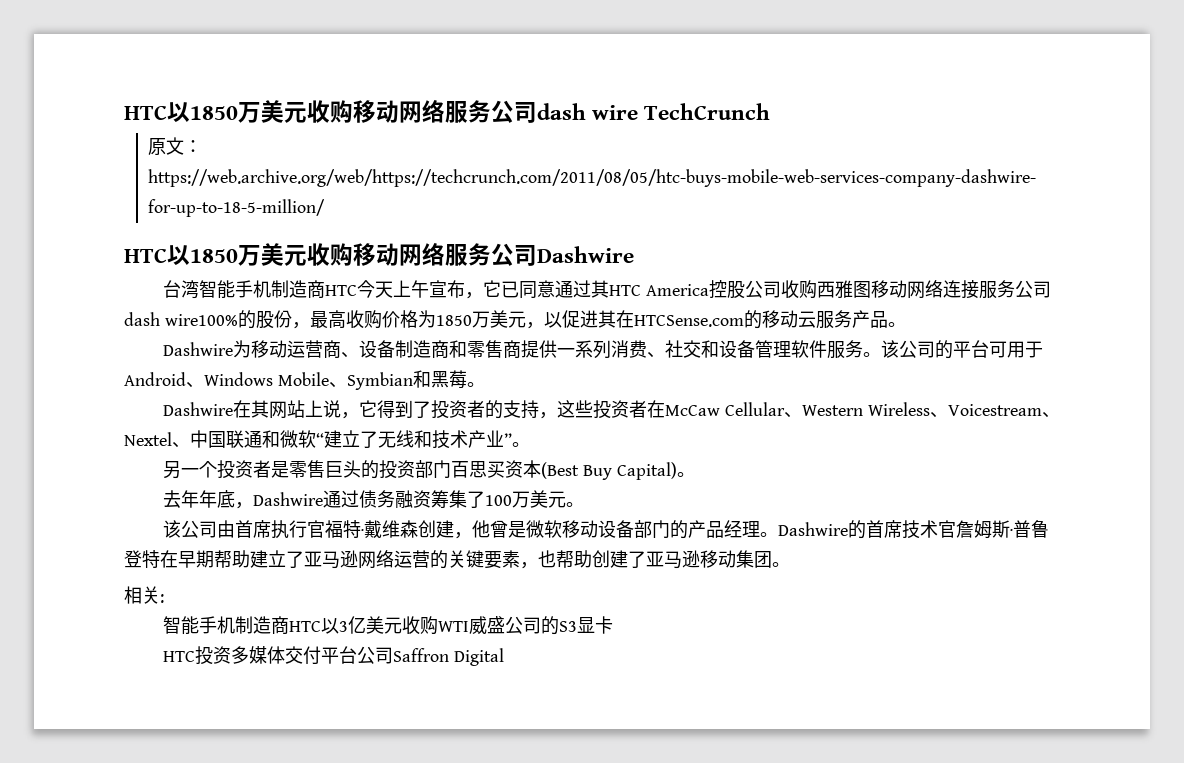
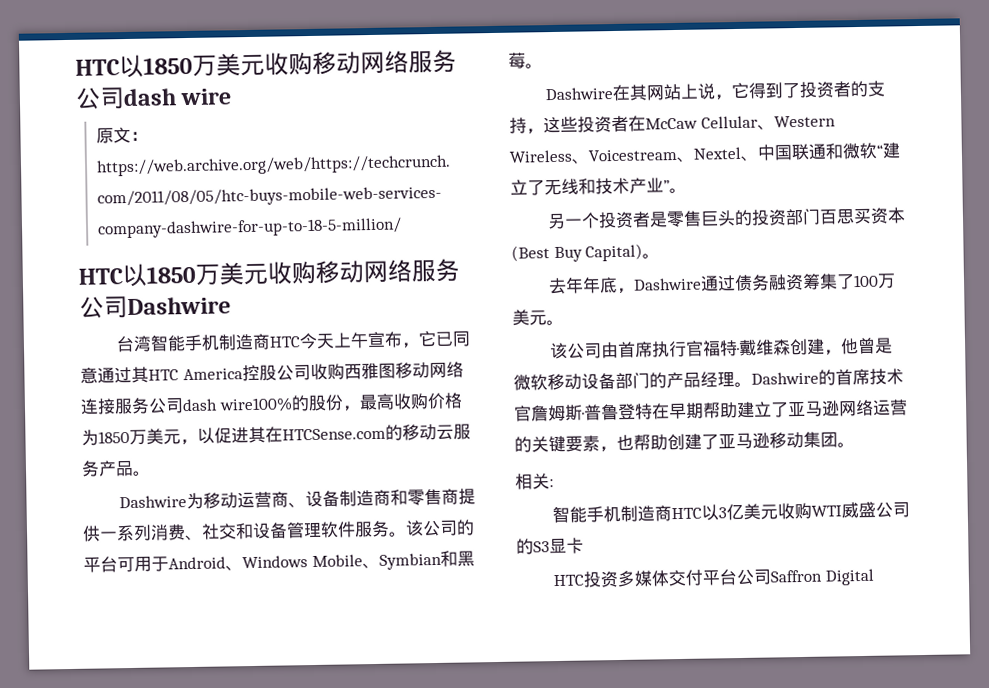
[644,103,771,120] TechCrunch -> (233, 97) none

